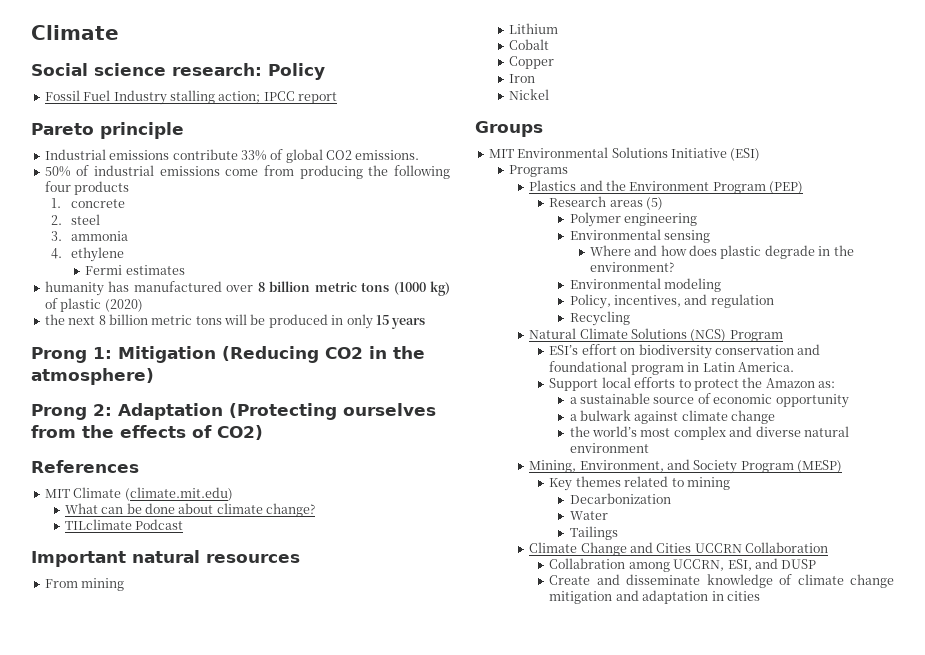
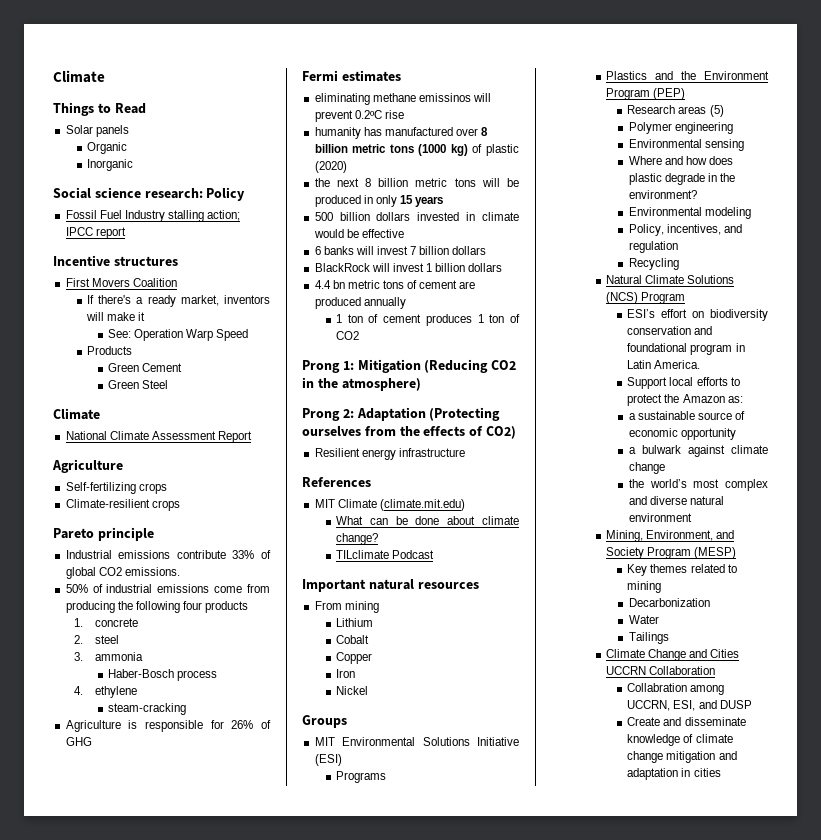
[31,25,119,40] Climate -> [53,70,105,83] [53,102,146,116] [65,125,129,137] [86,142,127,154] [86,159,133,171] Climate // Things to Read // Solar panels // Organic // Inorganic
(337, 98) none -> [53,255,178,266] [65,278,177,287] [86,295,270,307] [85,312,146,321] [108,329,249,341] [86,346,132,355] [108,363,183,372] [108,380,169,389] [53,408,100,420] [65,431,252,443] [52,459,123,473] [65,482,167,494] [65,499,180,511] // Incentive structures // First Movers Coalition // If there's a ready market, inventors will make it // See: Operation Warp Speed // Products // Green Cement // Green Steel // Climate // National Climate Assessment Report // Agriculture // Self-fertilizing crops // Climate-resilient crops
(129, 236) none -> [108,669,218,681] // Haber-Bosch process
[85,265,185,275] Fermi estimates -> [108,703,187,715] [65,720,271,732] [65,737,92,746] [302,70,401,82] [314,93,491,105] [314,110,404,122] steam-cracking // Agriculture is responsible for 26% of GHG // Fermi estimates // eliminating methane emissinos will prevent 0.2ºC rise
(426, 323) none -> [314,212,519,221] [313,229,404,238] [314,246,487,255] [314,263,503,272] [314,280,476,289] [314,297,406,309] [335,314,520,326] [335,331,359,340] // 500 billion dollars invested in climate would be effective // 6 banks will invest 7 billion dollars // BlackRock will invest 1 billion dollars // 4.4 bn metric tons of cement are produced annually // 1 ton of cement produces 1 ton of CO2
(263, 432) none -> [314,448,465,460] // Resilient energy infrastructure

